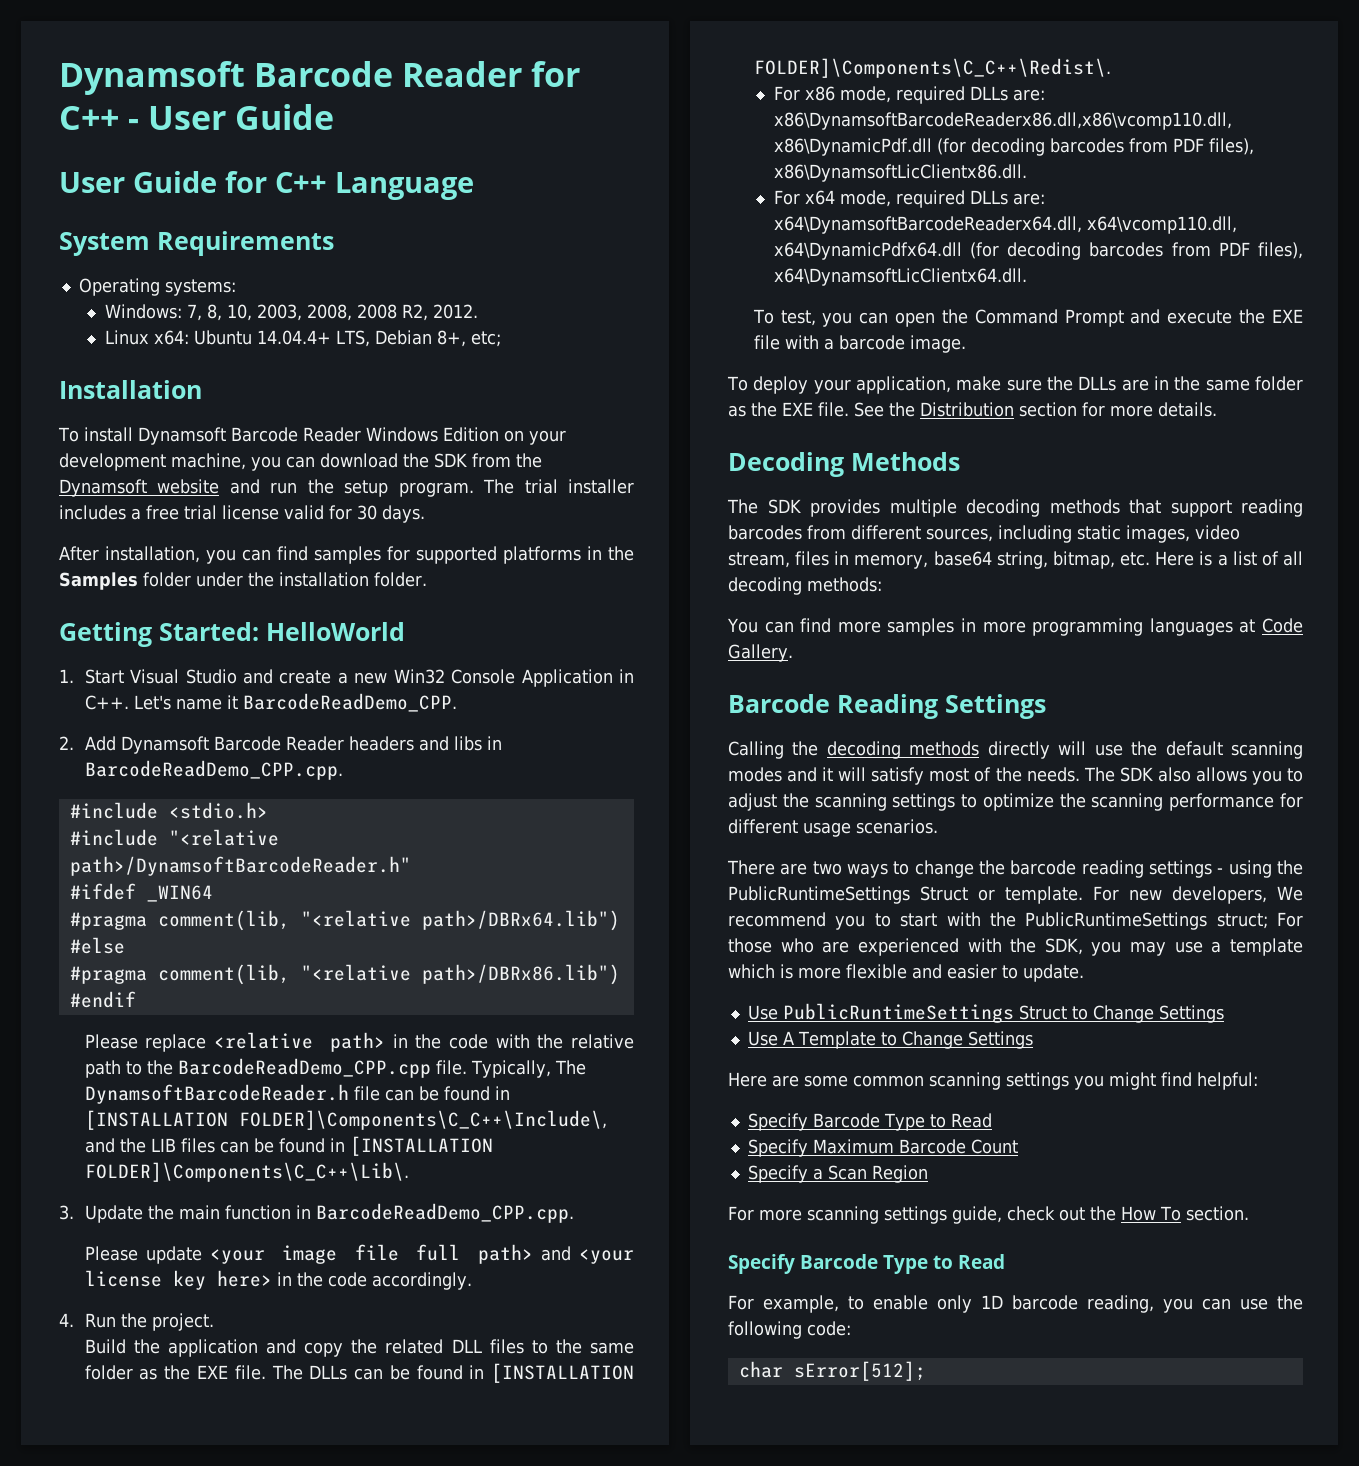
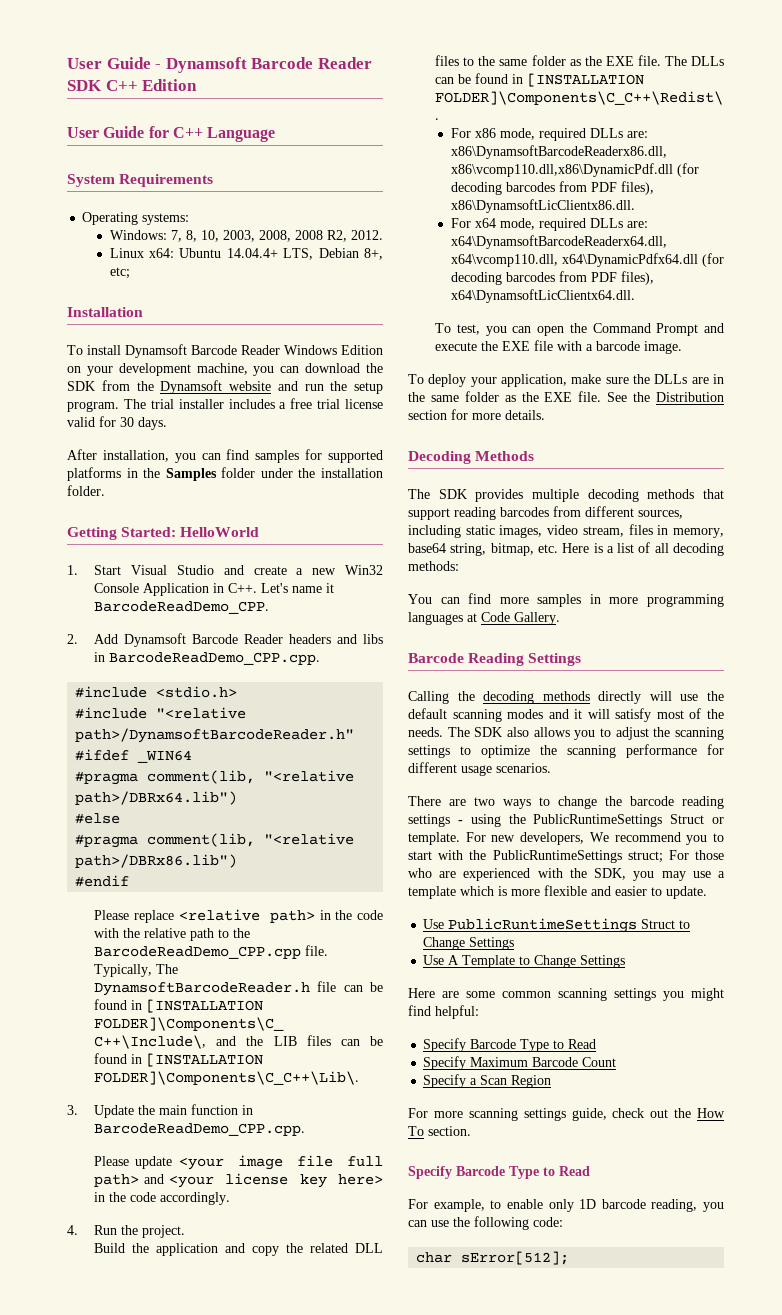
[59,61,581,95] [59,104,335,130] Dynamsoft Barcode Reader for C++ - User Guide -> [67,57,372,73] [67,79,198,91] User Guide - Dynamsoft Barcode Reader SDK C++ Edition

